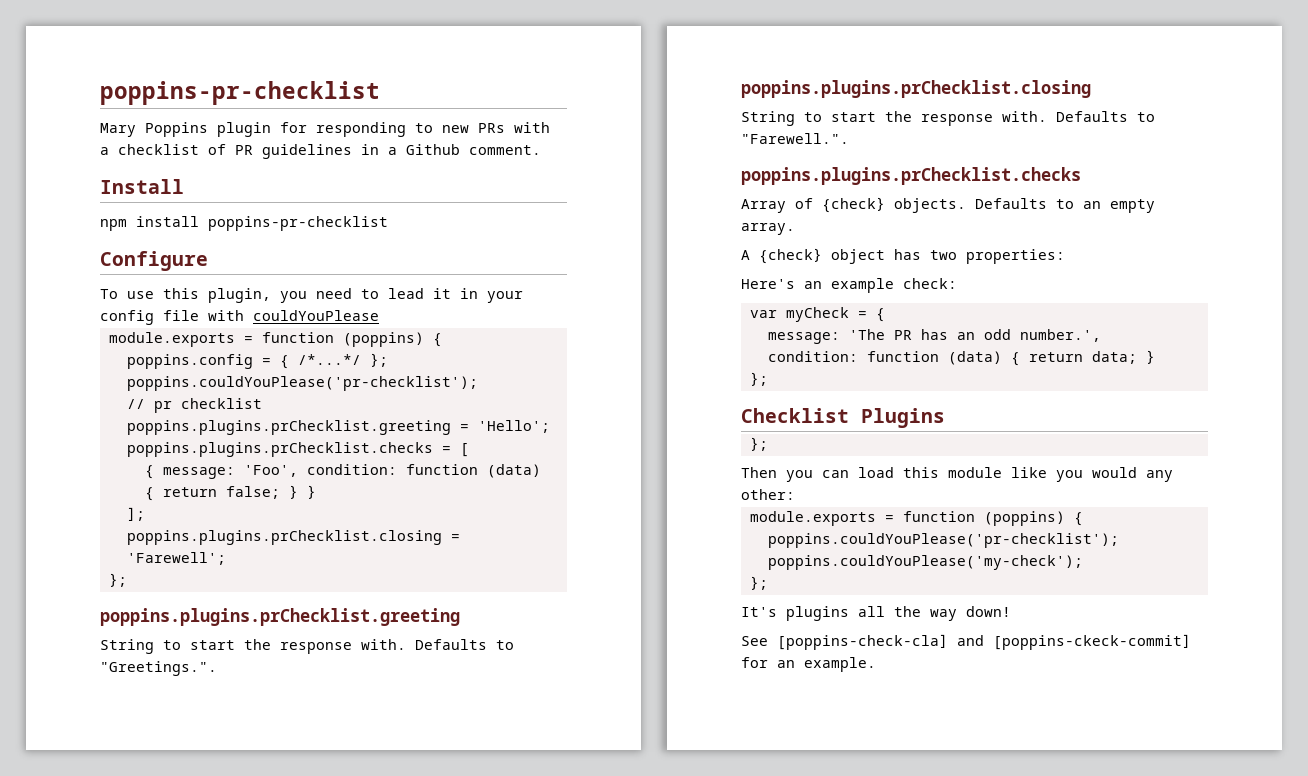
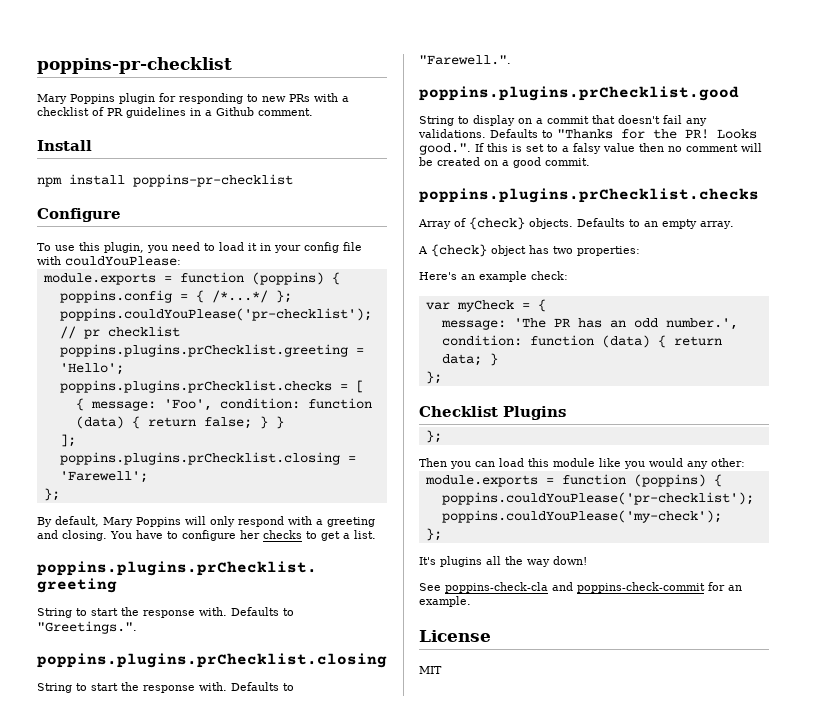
[388,288,424,299] lead -> [219,242,244,251] load
[253,310,379,321] couldYouPlease -> [65,256,181,266] couldYouPlease:
(127, 580) none -> [37,516,375,527] [37,530,376,541] // By default, Mary Poppins will only respond with a greeting and closing. You have to configure her checks to get a list.
(849, 138) none -> [419,86,739,101] [419,115,707,126] [418,129,757,139] [419,143,762,155] [419,157,590,168] // poppins.plugins.prChecklist.good // String to display on a commit that doesn't fail any validations. Defaults to "Thanks for the PR! Looks good.". If this is set to a falsy value then no comment will be created on a good commit.
[777,634,1191,650] [poppins-check-cla] and [poppins-ckeck-commit] -> [445,582,705,593] poppins-check-cla and poppins-check-commit
(876, 664) none -> [419,630,491,642] [419,666,442,674] // License // MIT

